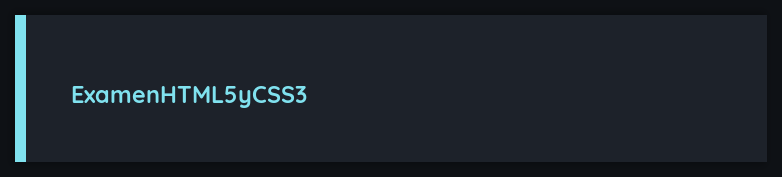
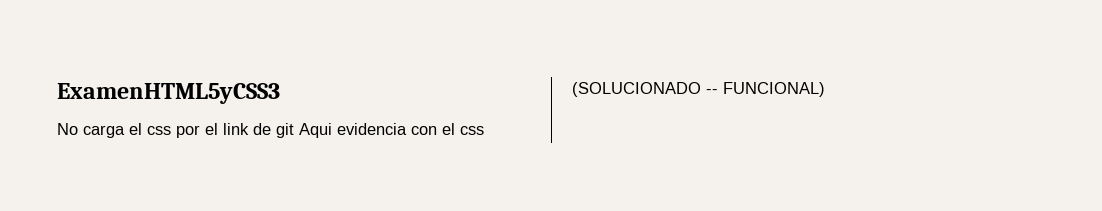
(307, 97) none -> [57,123,484,138] [572,82,825,97] // No carga el css por el link de git Aqui evidencia con el css (SOLUCIONADO -- FUNCIONAL)

